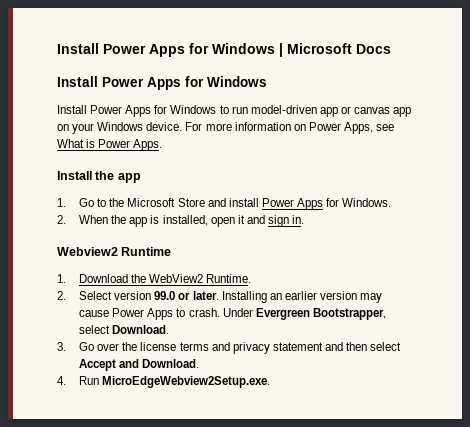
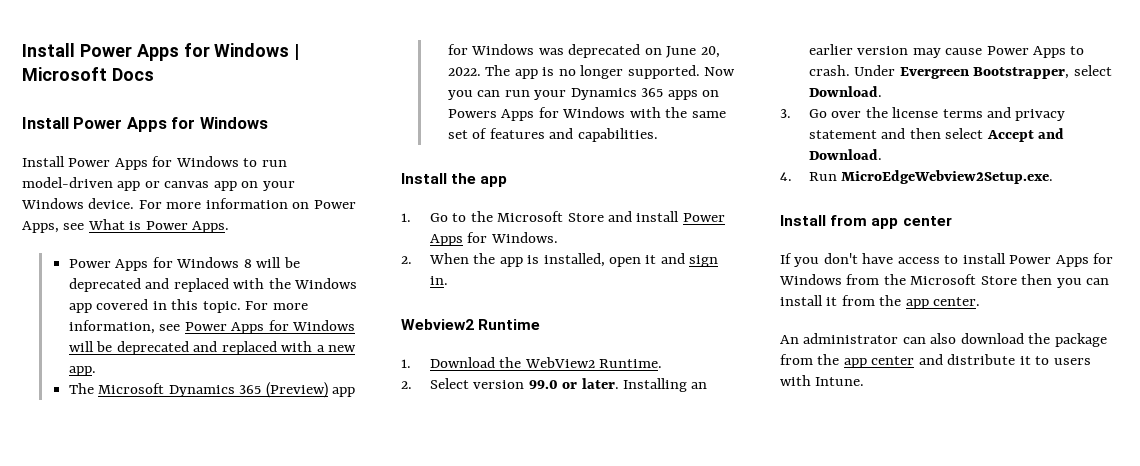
(163, 145) none -> [68,257,300,271] [68,278,358,292] [68,299,308,313] [68,320,356,334] [68,341,357,355] [68,366,96,376] [68,382,356,398] [447,44,720,58] [447,65,736,79] [447,88,720,100] [447,107,726,121] [447,128,658,142] // Power Apps for Windows 8 will be deprecated and replaced with the Windows app covered in this topic. For more information, see Power Apps for Windows will be deprecated and replaced with a new app. // The Microsoft Dynamics 365 (Preview) app for Windows was deprecated on June 20, 2022. The app is no longer supported. Now you can run your Dynamics 365 apps on Powers Apps for Windows with the same set of features and capabilities.
(271, 382) none -> [780,215,952,229] [780,253,1114,267] [779,274,1110,288] [780,295,981,309] [780,333,1107,347] [780,354,1091,368] [780,375,865,386] // Install from app center // If you don't have access to install Power Apps for Windows from the Microsoft Store then you can install it from the app center. // An administrator can also download the package from the app center and distribute it to users with Intune.

